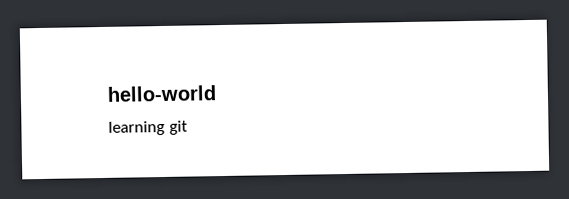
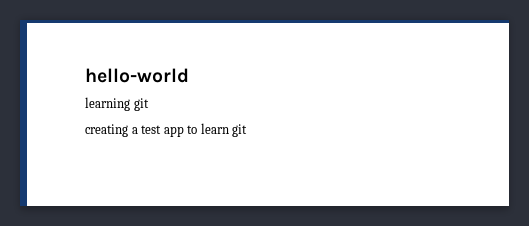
(188, 127) none -> [85,123,248,137] // creating a test app to learn git

